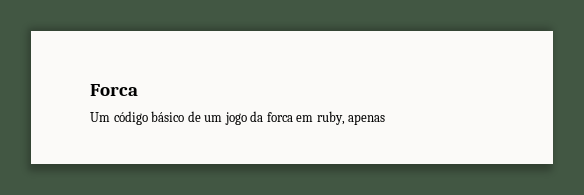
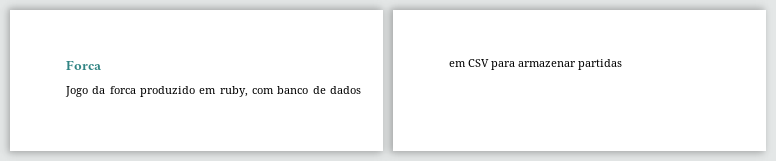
[90,111,247,125] Um código básico de um jogo -> [65,86,88,97] Jogo
(293, 117) none -> [140,86,195,97] produzido
[348,114,386,125] apenas -> [252,86,362,94] [449,59,622,70] com banco de dados em CSV para armazenar partidas

